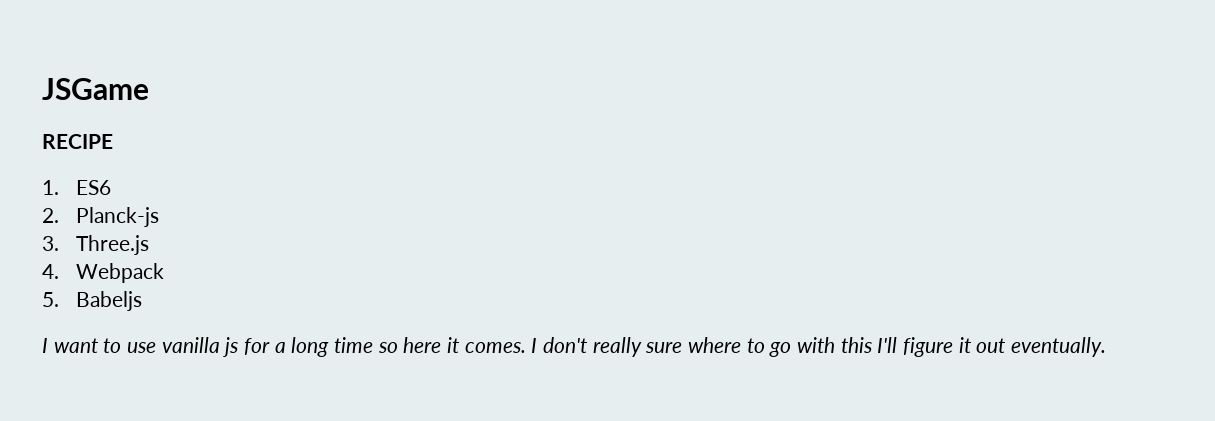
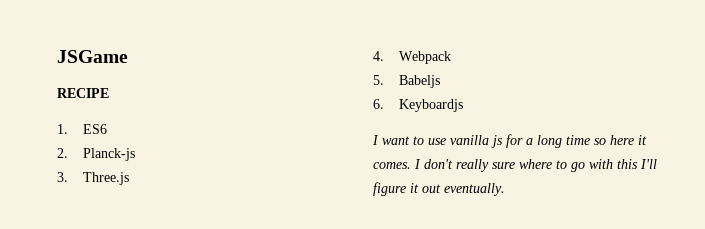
(142, 301) none -> [373,99,463,112] // 6. Keyboardjs

